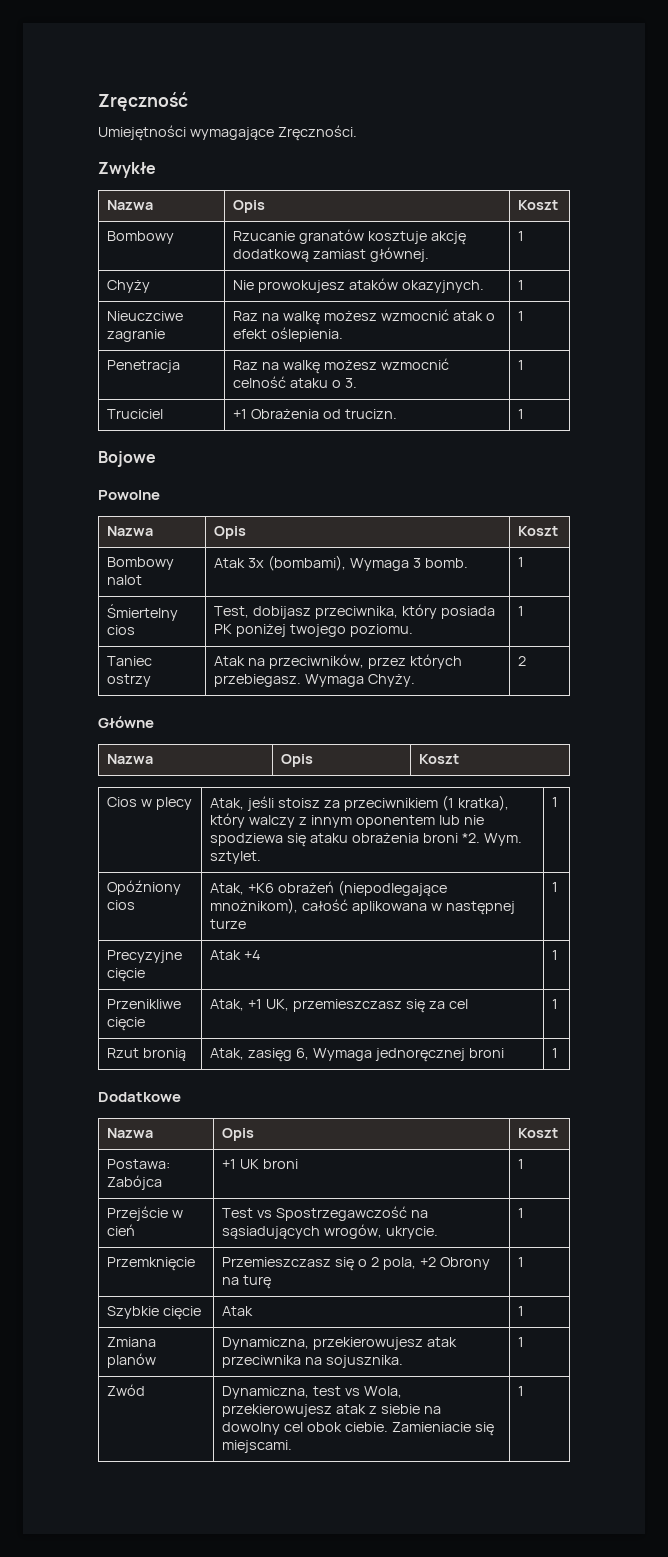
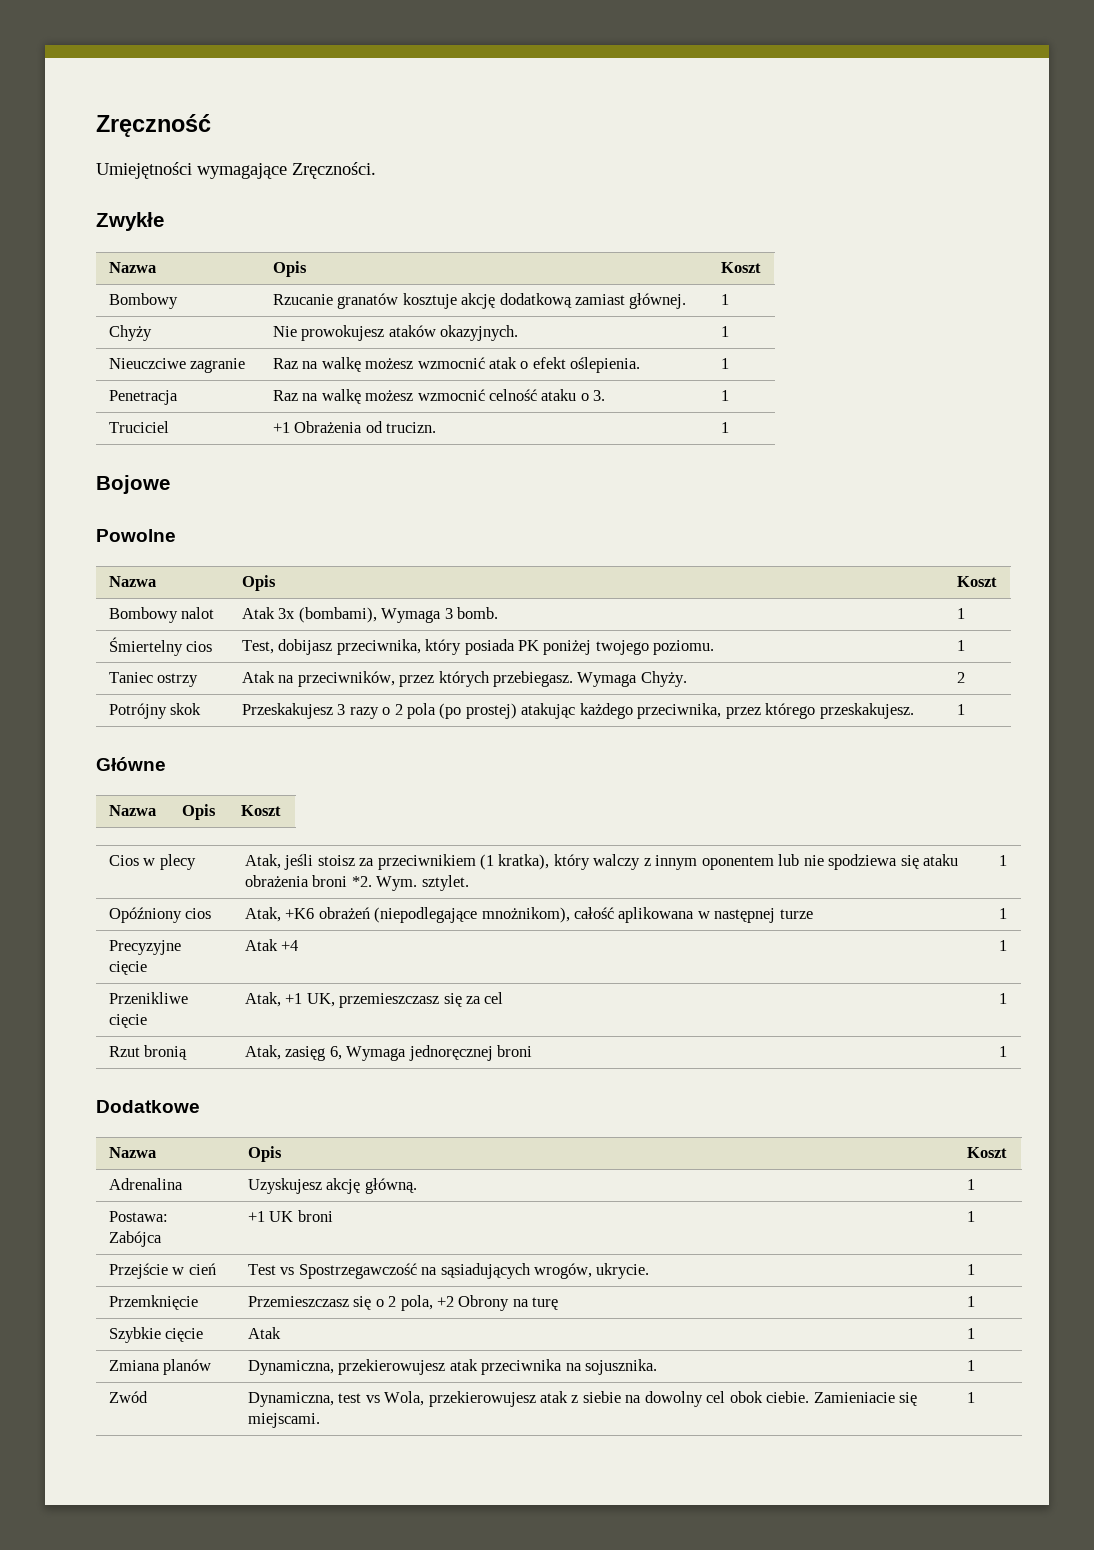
(527, 661) none -> [108,703,202,719] [241,703,914,719] [956,704,965,715] // Potrójny skok | Przeskakujesz 3 razy o 2 pola (po prostej) atakując każdego przeciwnika, przez którego przeskakujesz. | 1
(559, 1133) none -> [108,1178,183,1190] [247,1178,417,1194] [966,1179,975,1190] // Adrenalina | Uzyskujesz akcję główną. | 1

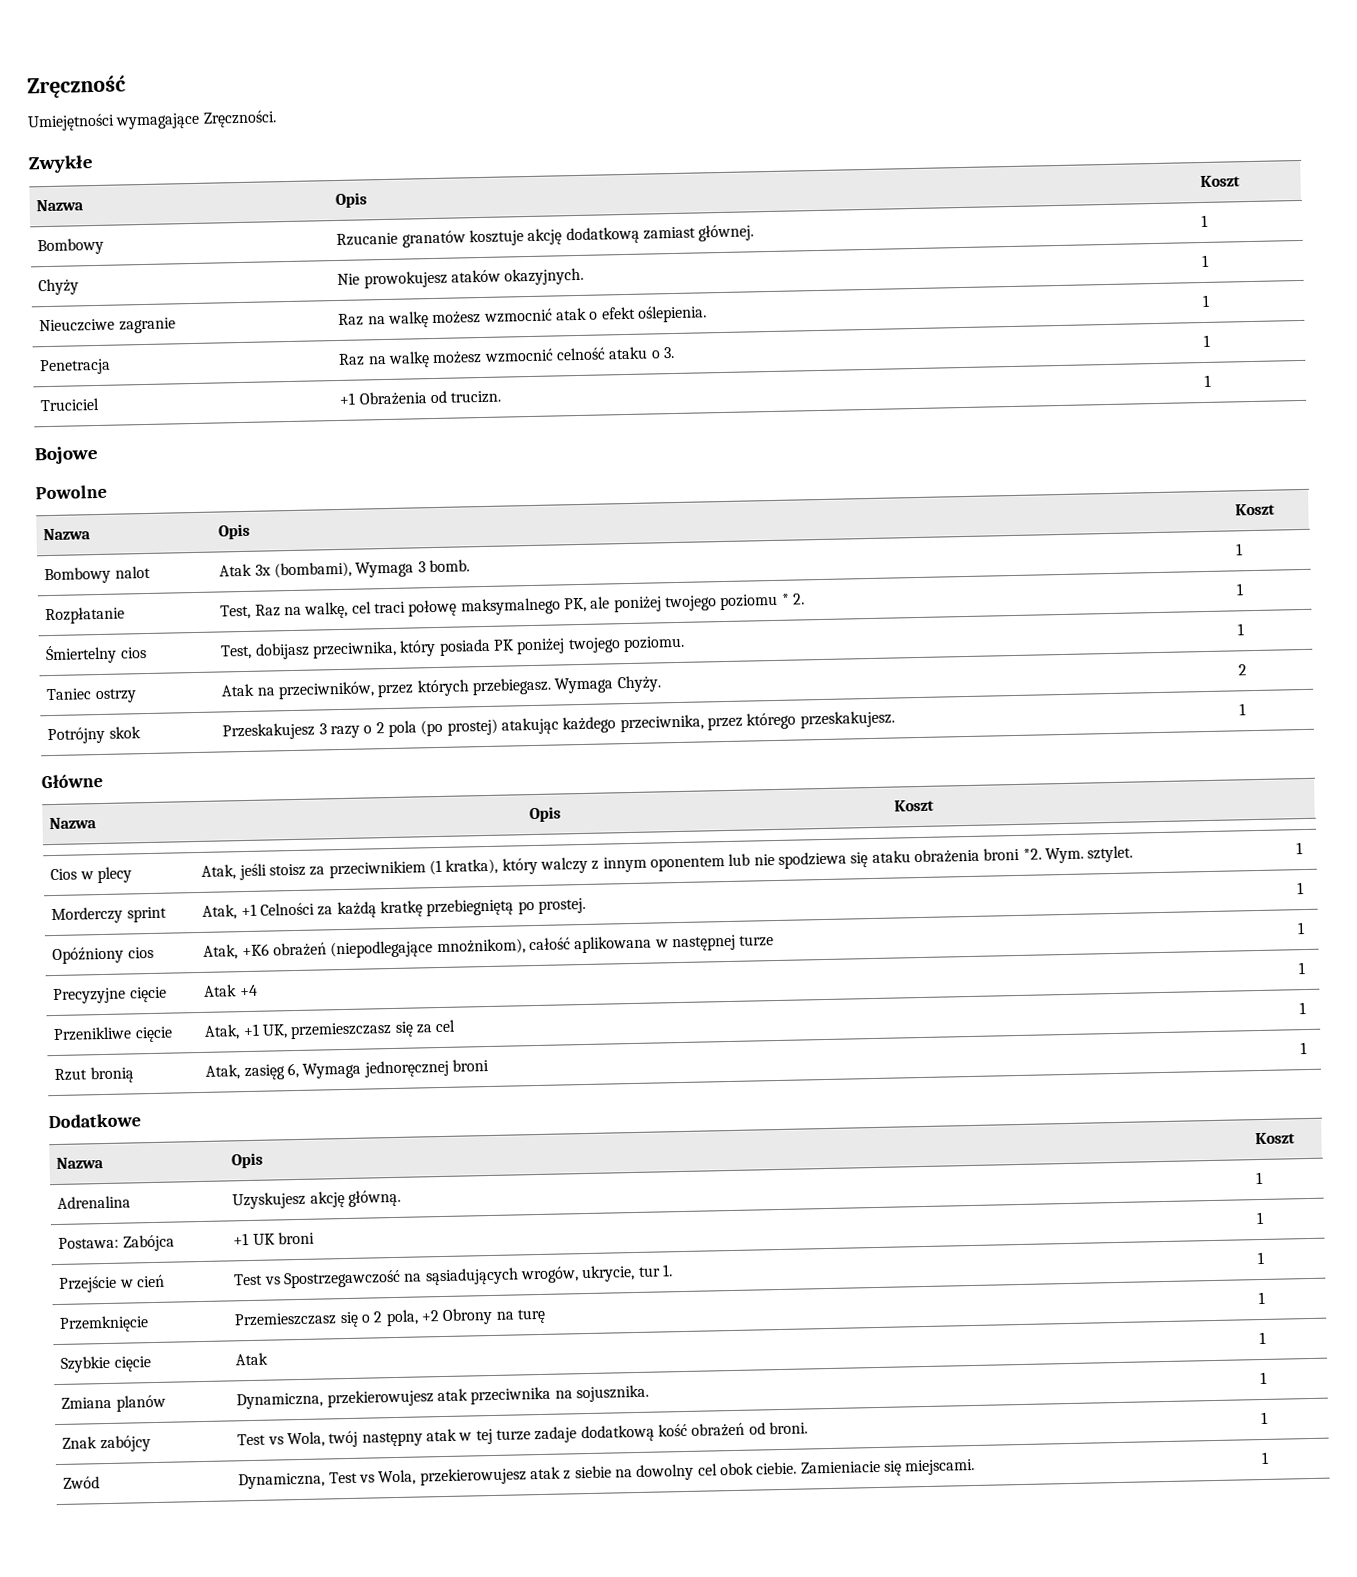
(965, 613) none -> [45,606,126,625] [220,593,805,620] [1236,583,1245,596] // Rozpłatanie | Test, Raz na walkę, cel traci połowę maksymalnego PK, ale poniżej twojego poziomu * 2. | 1
(1007, 860) none -> [51,906,167,925] [202,897,587,920] [1297,882,1305,895] // Morderczy sprint | Atak, +1 Celności za każdą kratkę przebiegniętą po prostej. | 1
[596,1263,650,1279] ukrycie. -> [581,1264,674,1283] ukrycie, tur 1.
(975, 1365) none -> [62,1435,151,1453] [237,1421,808,1448] [1261,1411,1269,1425] // Znak zabójcy | Test vs Wola, twój następny atak w tej turze zadaje dodatkową kość obrażeń od broni. | 1
[338,1393,362,1403] test -> [328,1471,358,1484] Test

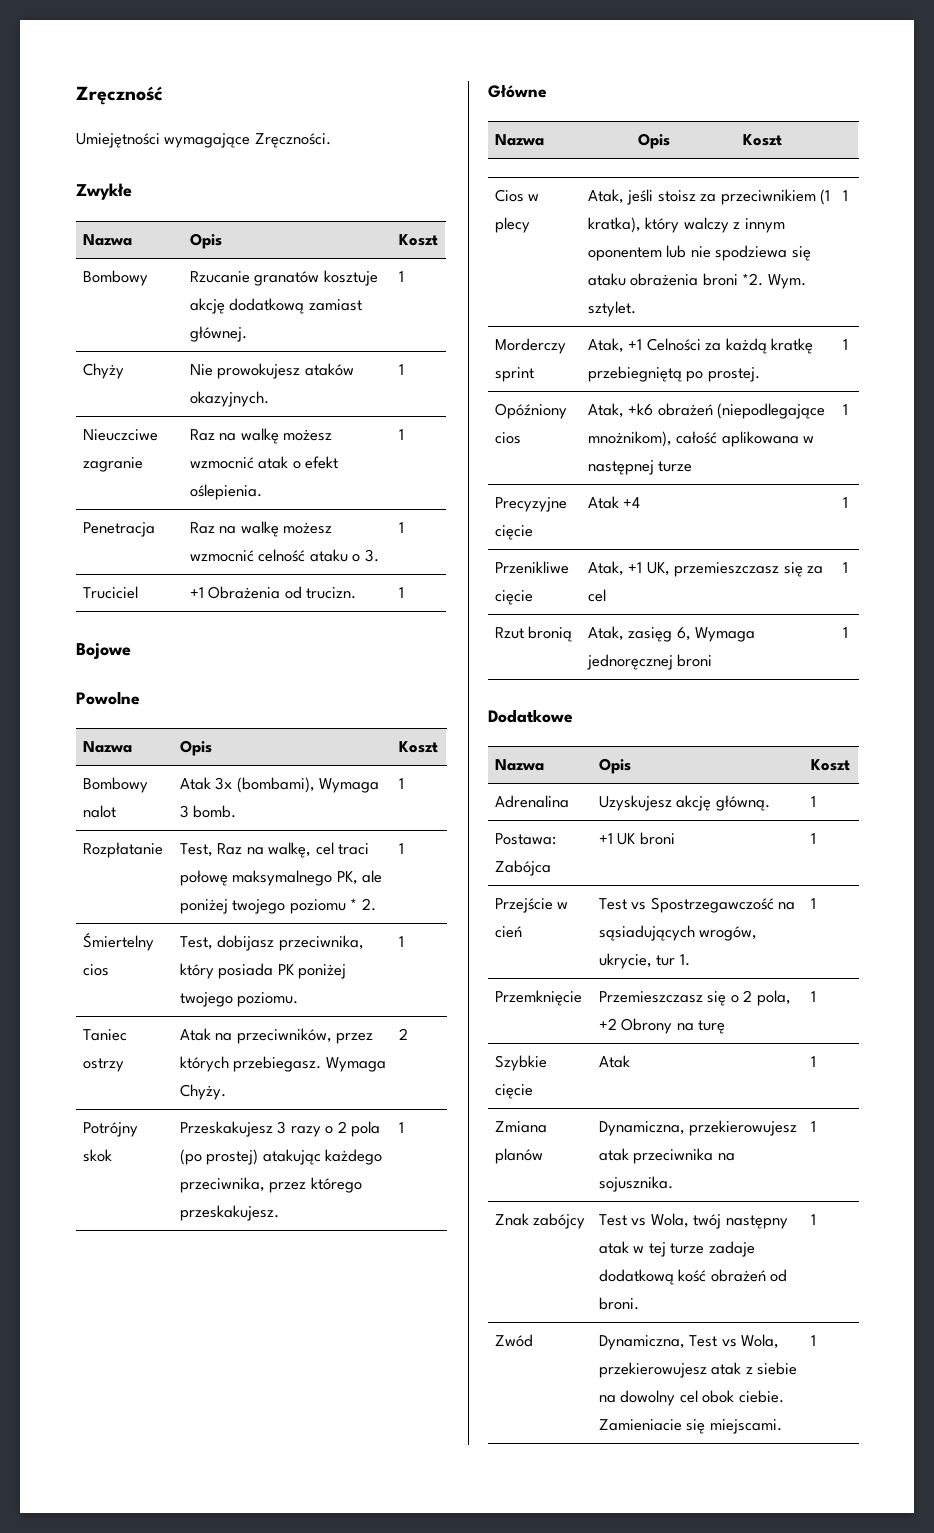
[241,943,270,957] +K6 -> [628,403,654,416] +k6

